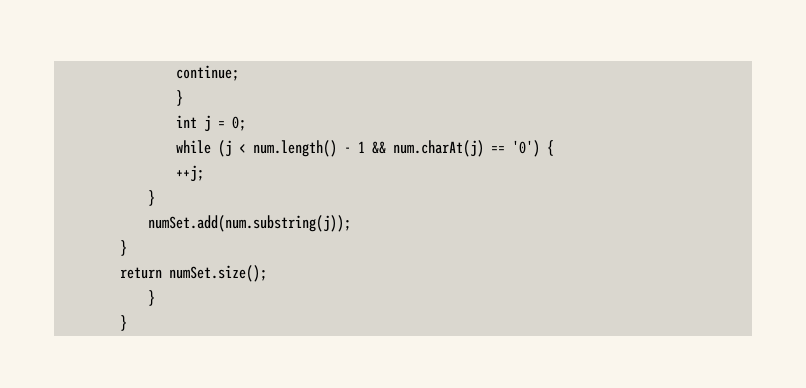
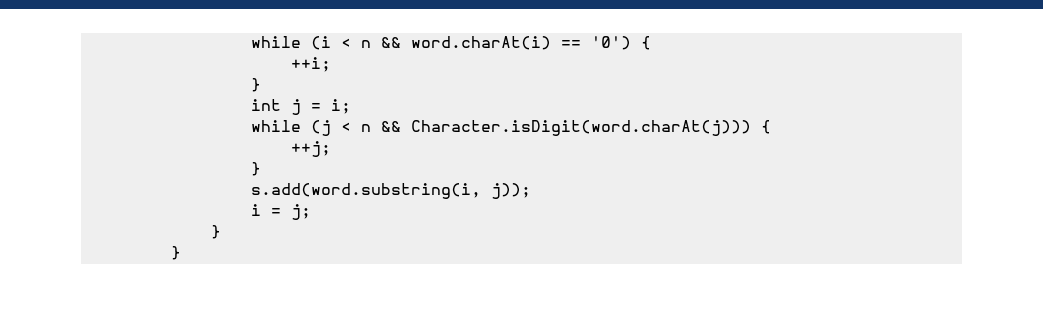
[176,65,240,81] continue; -> [251,36,652,50] [291,57,332,72] while (i < n && word.charAt(i) == '0') { // ++i;
[232,116,247,131] 0; -> [331,99,352,114] i;
[253,140,555,157] [176,165,205,182] [148,190,156,206] [148,215,352,232] [120,240,128,256] [120,265,268,282] num.length() - 1 && num.charAt(j) == '0') { // ++j; // } // numSet.add(num.substring(j)); // } // return numSet.size(); -> [361,120,772,136] [291,141,332,157] [251,162,262,176] [251,183,532,199] [251,204,312,220] n && Character.isDigit(word.charAt(j))) { // ++j; // } // s.add(word.substring(i, j)); // i = j;

